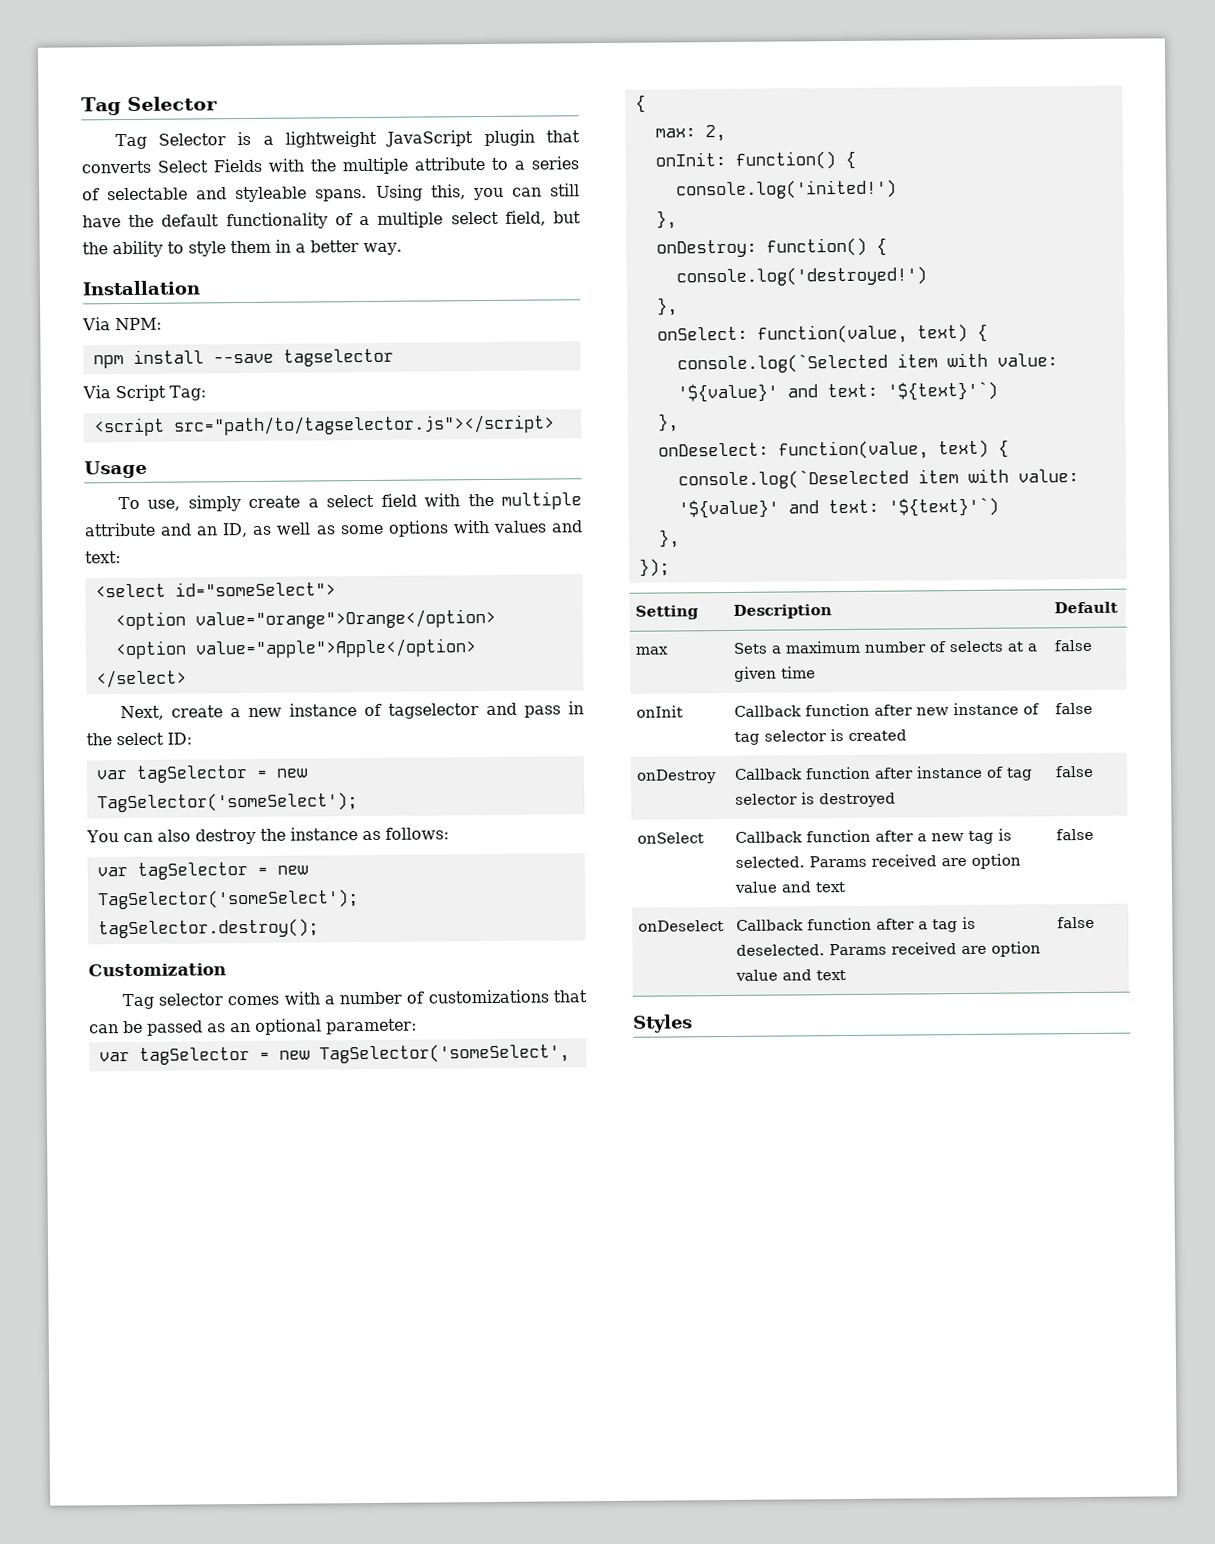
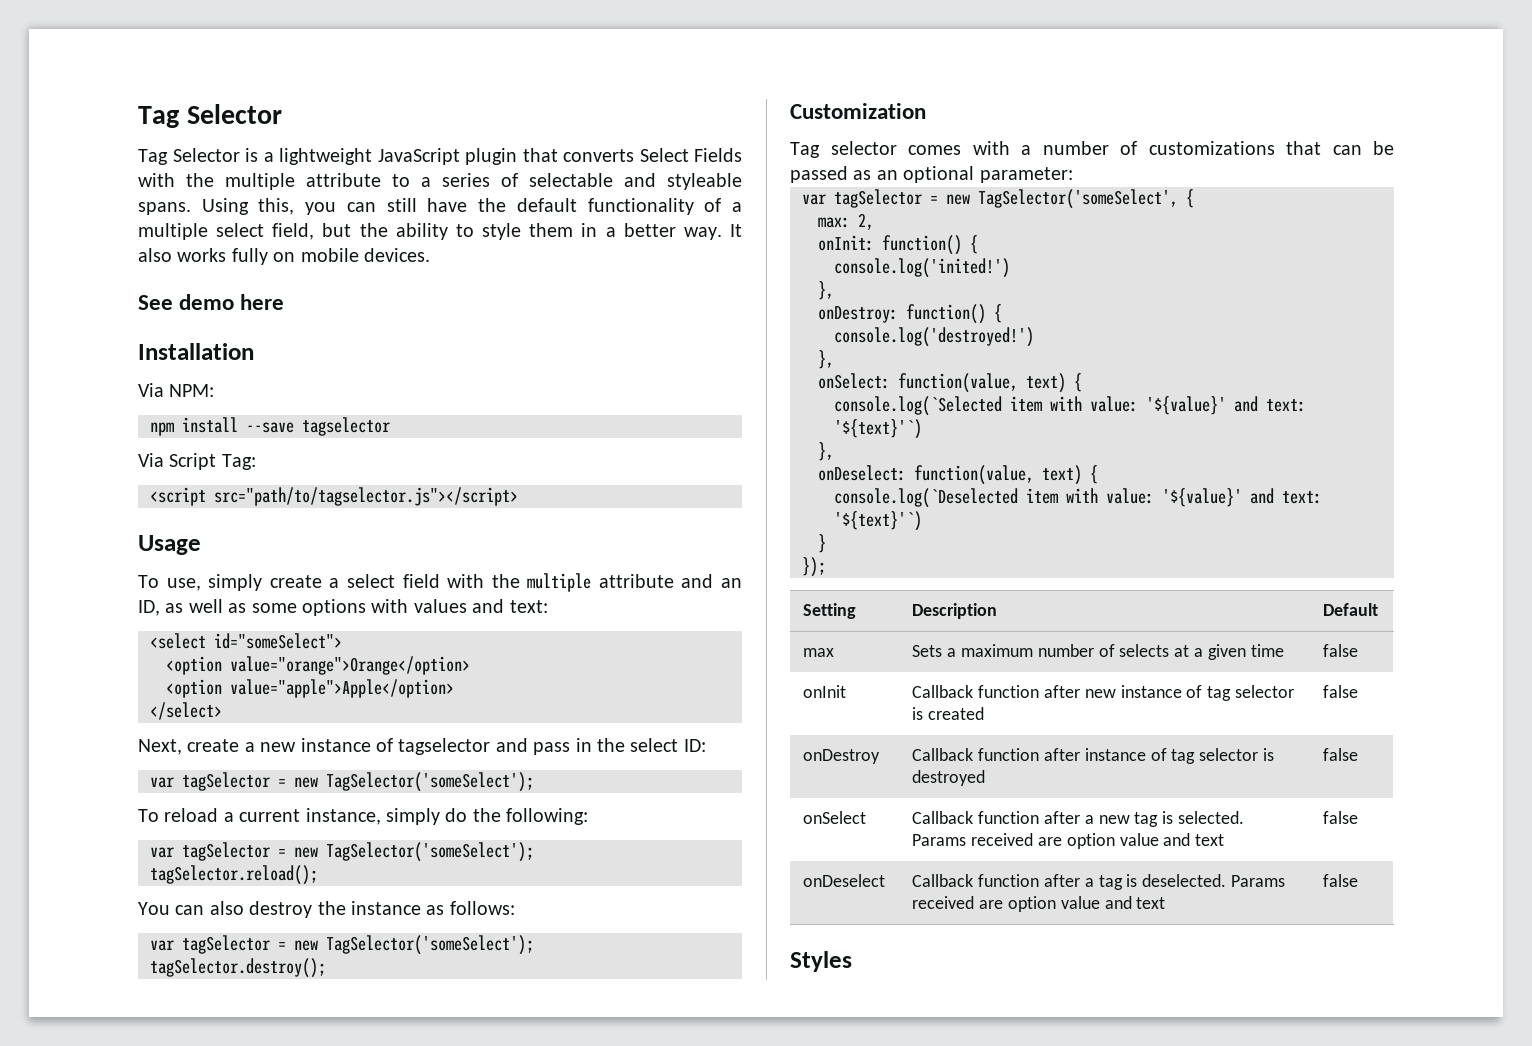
(402, 249) none -> [730,224,743,237] [138,248,430,265] [138,294,285,310] It also works fully on mobile devices. // See demo here
(358, 802) none -> [138,808,589,825] [150,842,534,862] [150,865,318,885] // To reload a current instance, simply do the following: // var tagSelector = new TagSelector('someSelect'); // tagSelector.reload();
[657,529,680,548] }, -> [818,534,826,553] }

